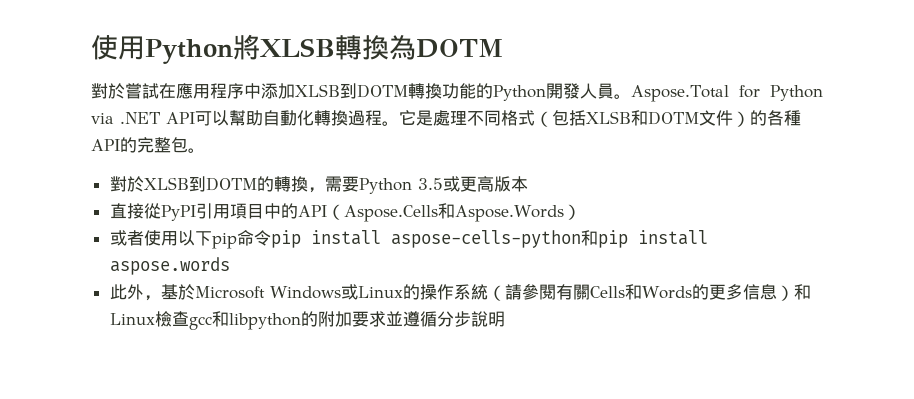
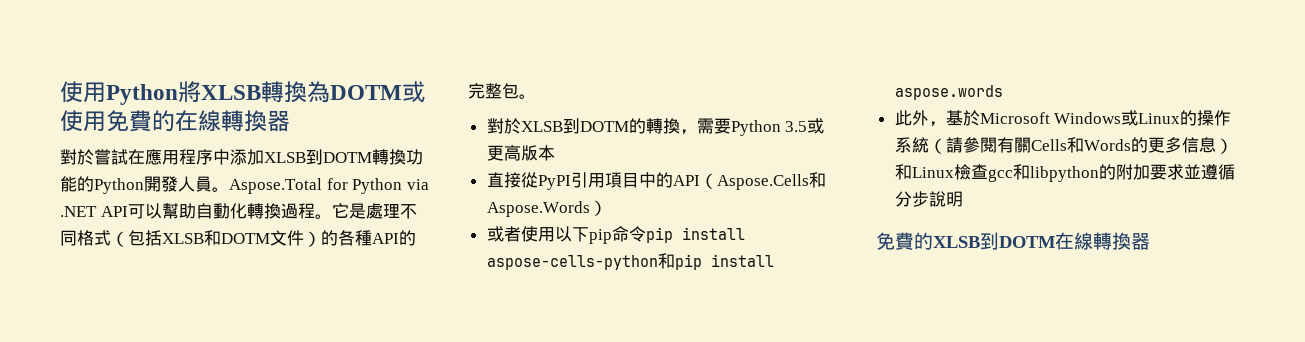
(503, 48) none -> [402,81,425,103] [60,110,290,132] 或使用免費的在線轉換器
(505, 319) none -> [876,232,1150,250] // 免費的XLSB到DOTM在線轉換器

